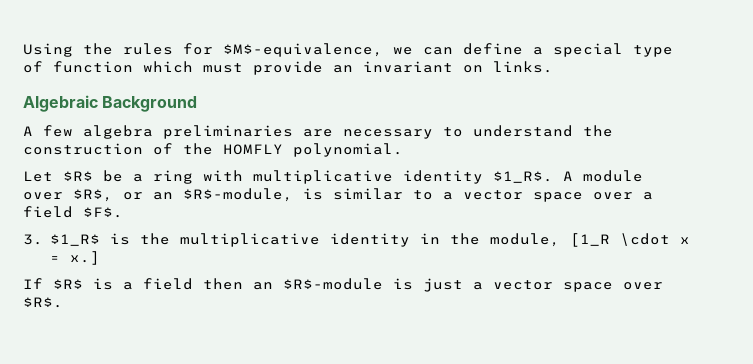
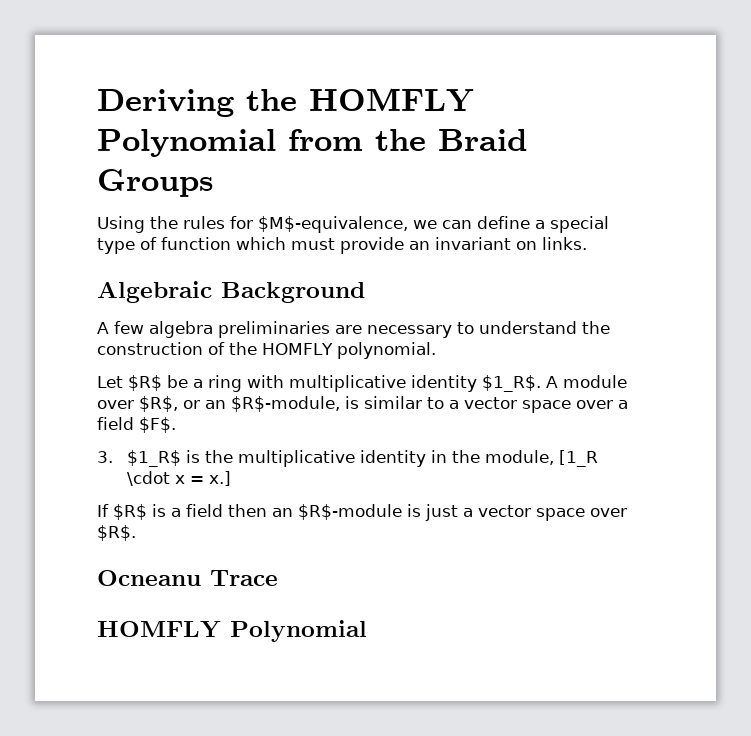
(23, 50) none -> [97,88,474,117] [97,129,527,157] [97,169,214,197] Deriving the HOMFLY Polynomial from the Braid Groups //
(63, 302) none -> [97,570,278,586] [97,620,367,642] // Ocneanu Trace // HOMFLY Polynomial

